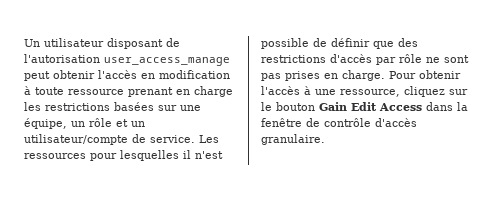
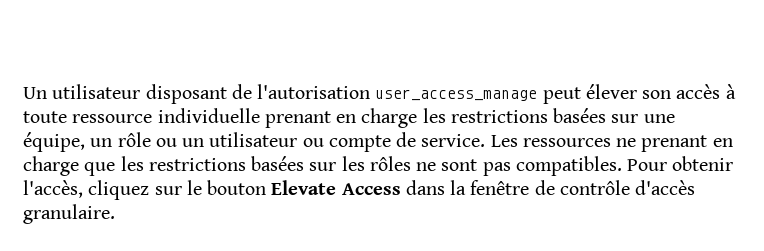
[53,70,230,79] obtenir l'accès en modification -> [585,84,721,99] élever son accès
(124, 92) none -> [157,108,260,123] individuelle
[116,119,145,127] [24,134,219,145] [24,150,223,161] [261,38,418,49] [261,54,469,65] [261,70,461,81] [261,86,400,97] et un utilisateur/compte de service. Les ressources pour lesquelles il n'est possible de définir que des restrictions d'accès par rôle ne sont pas prises en charge. Pour obtenir l'accès à une ressource, -> [155,132,733,152] [23,156,734,176] [23,180,83,198] ou un utilisateur ou compte de service. Les ressources ne prenant en charge que les restrictions basées sur les rôles ne sont pas compatibles. Pour obtenir l'accès,
[319,102,377,111] Gain Edit -> [271,180,337,195] Elevate

